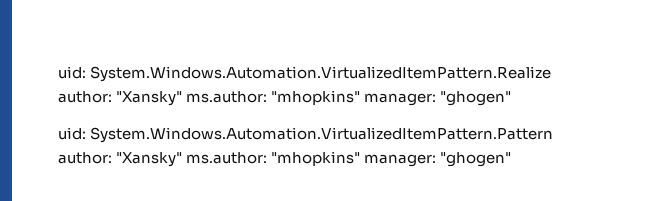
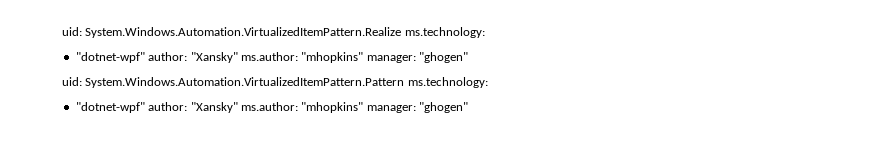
(552, 74) none -> [404,27,485,38] [75,52,145,63] ms.technology: // "dotnet-wpf"
(554, 135) none -> [407,77,488,88] [75,102,145,113] ms.technology: // "dotnet-wpf"

